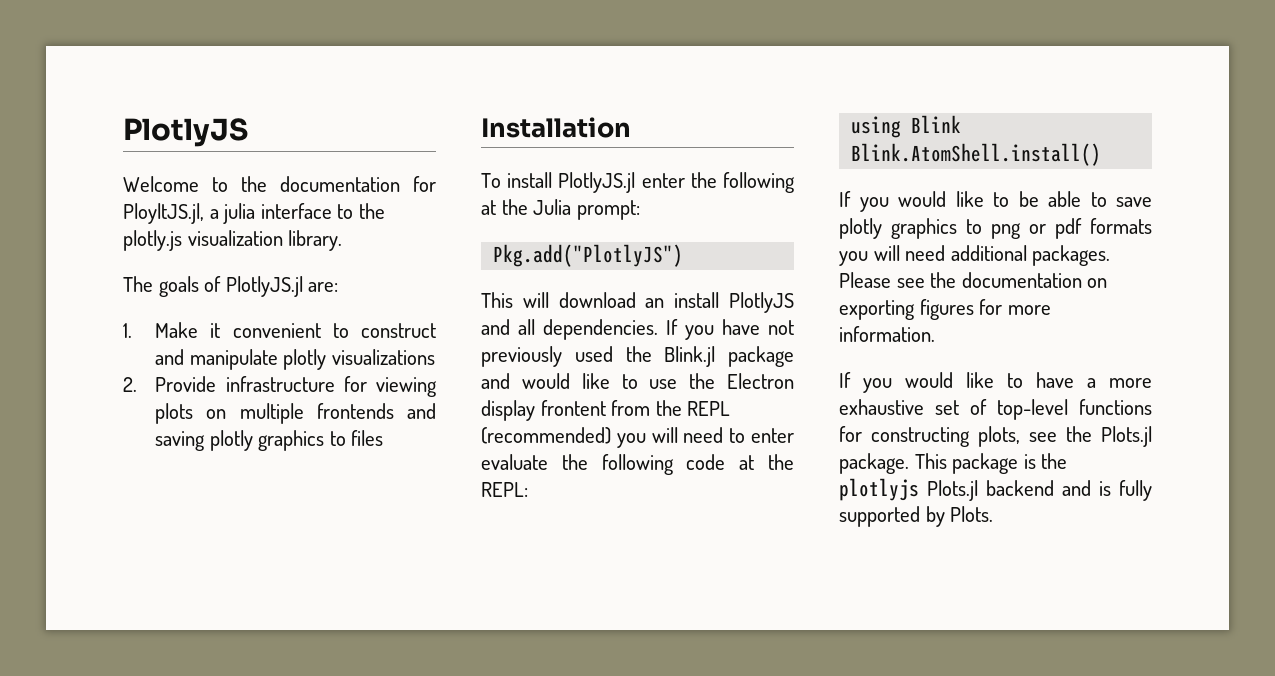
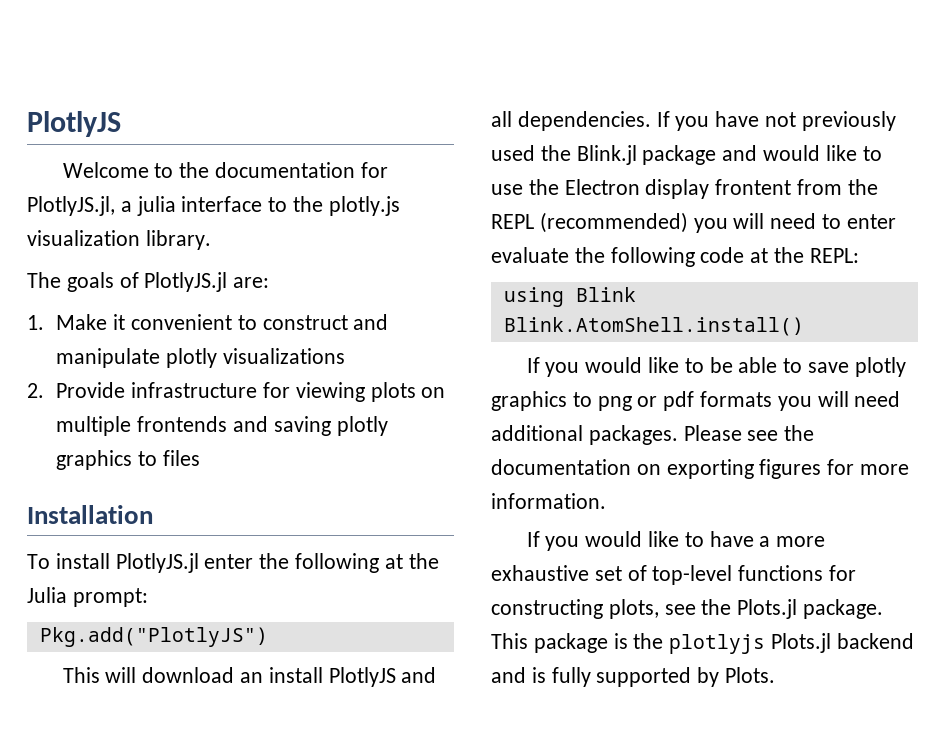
[123,203,204,224] PloyltJS.jl, -> [27,196,115,216] PlotlyJS.jl,

